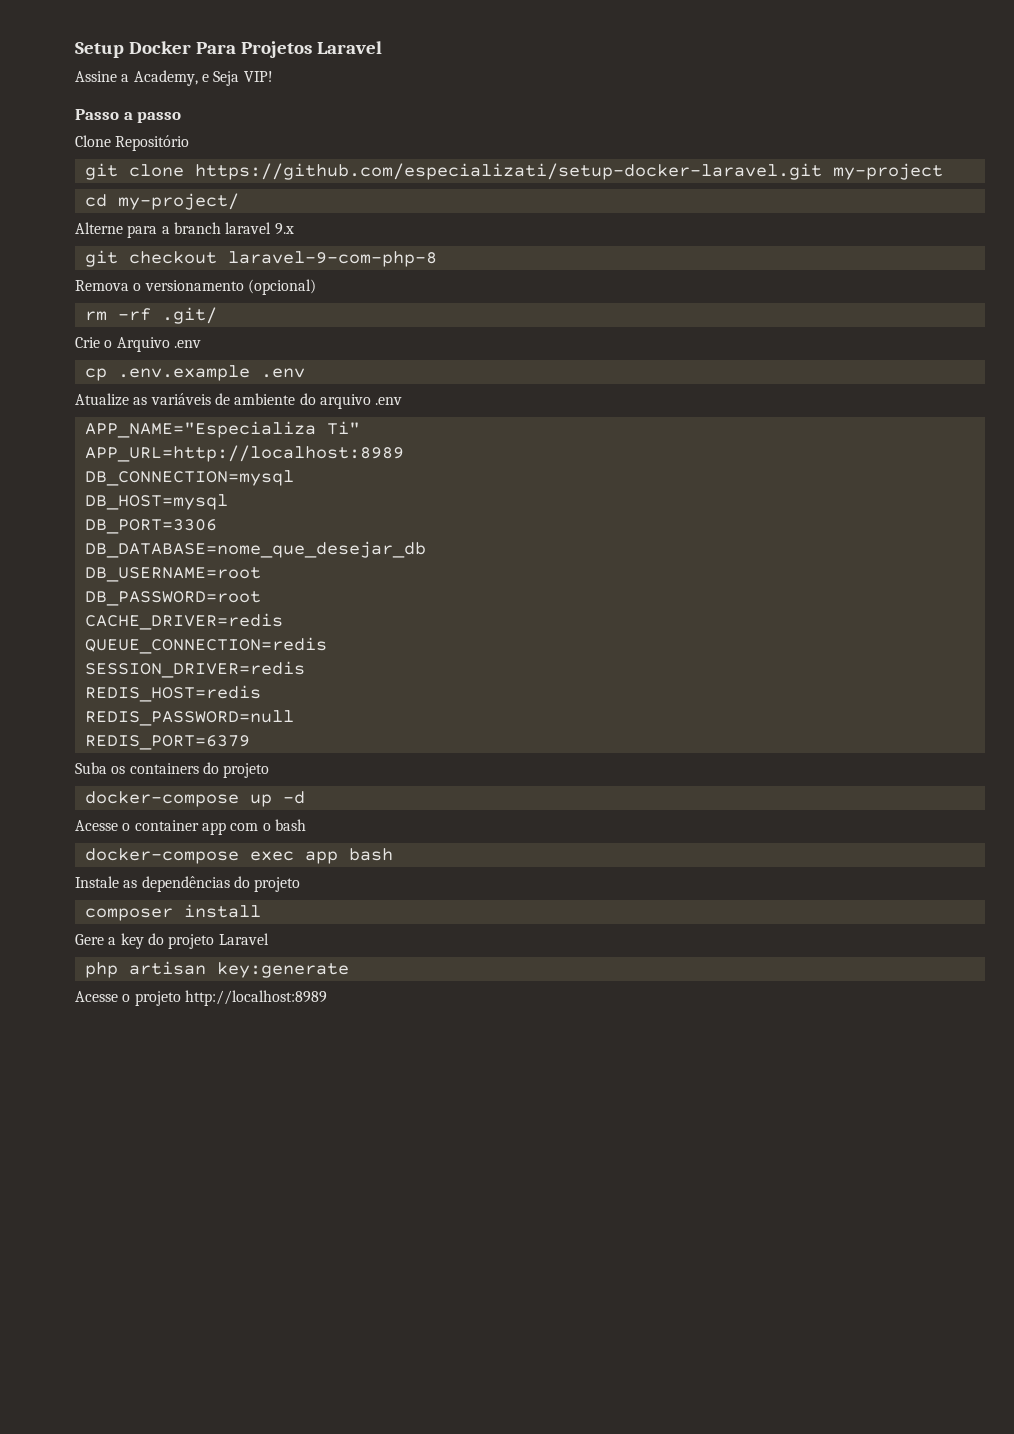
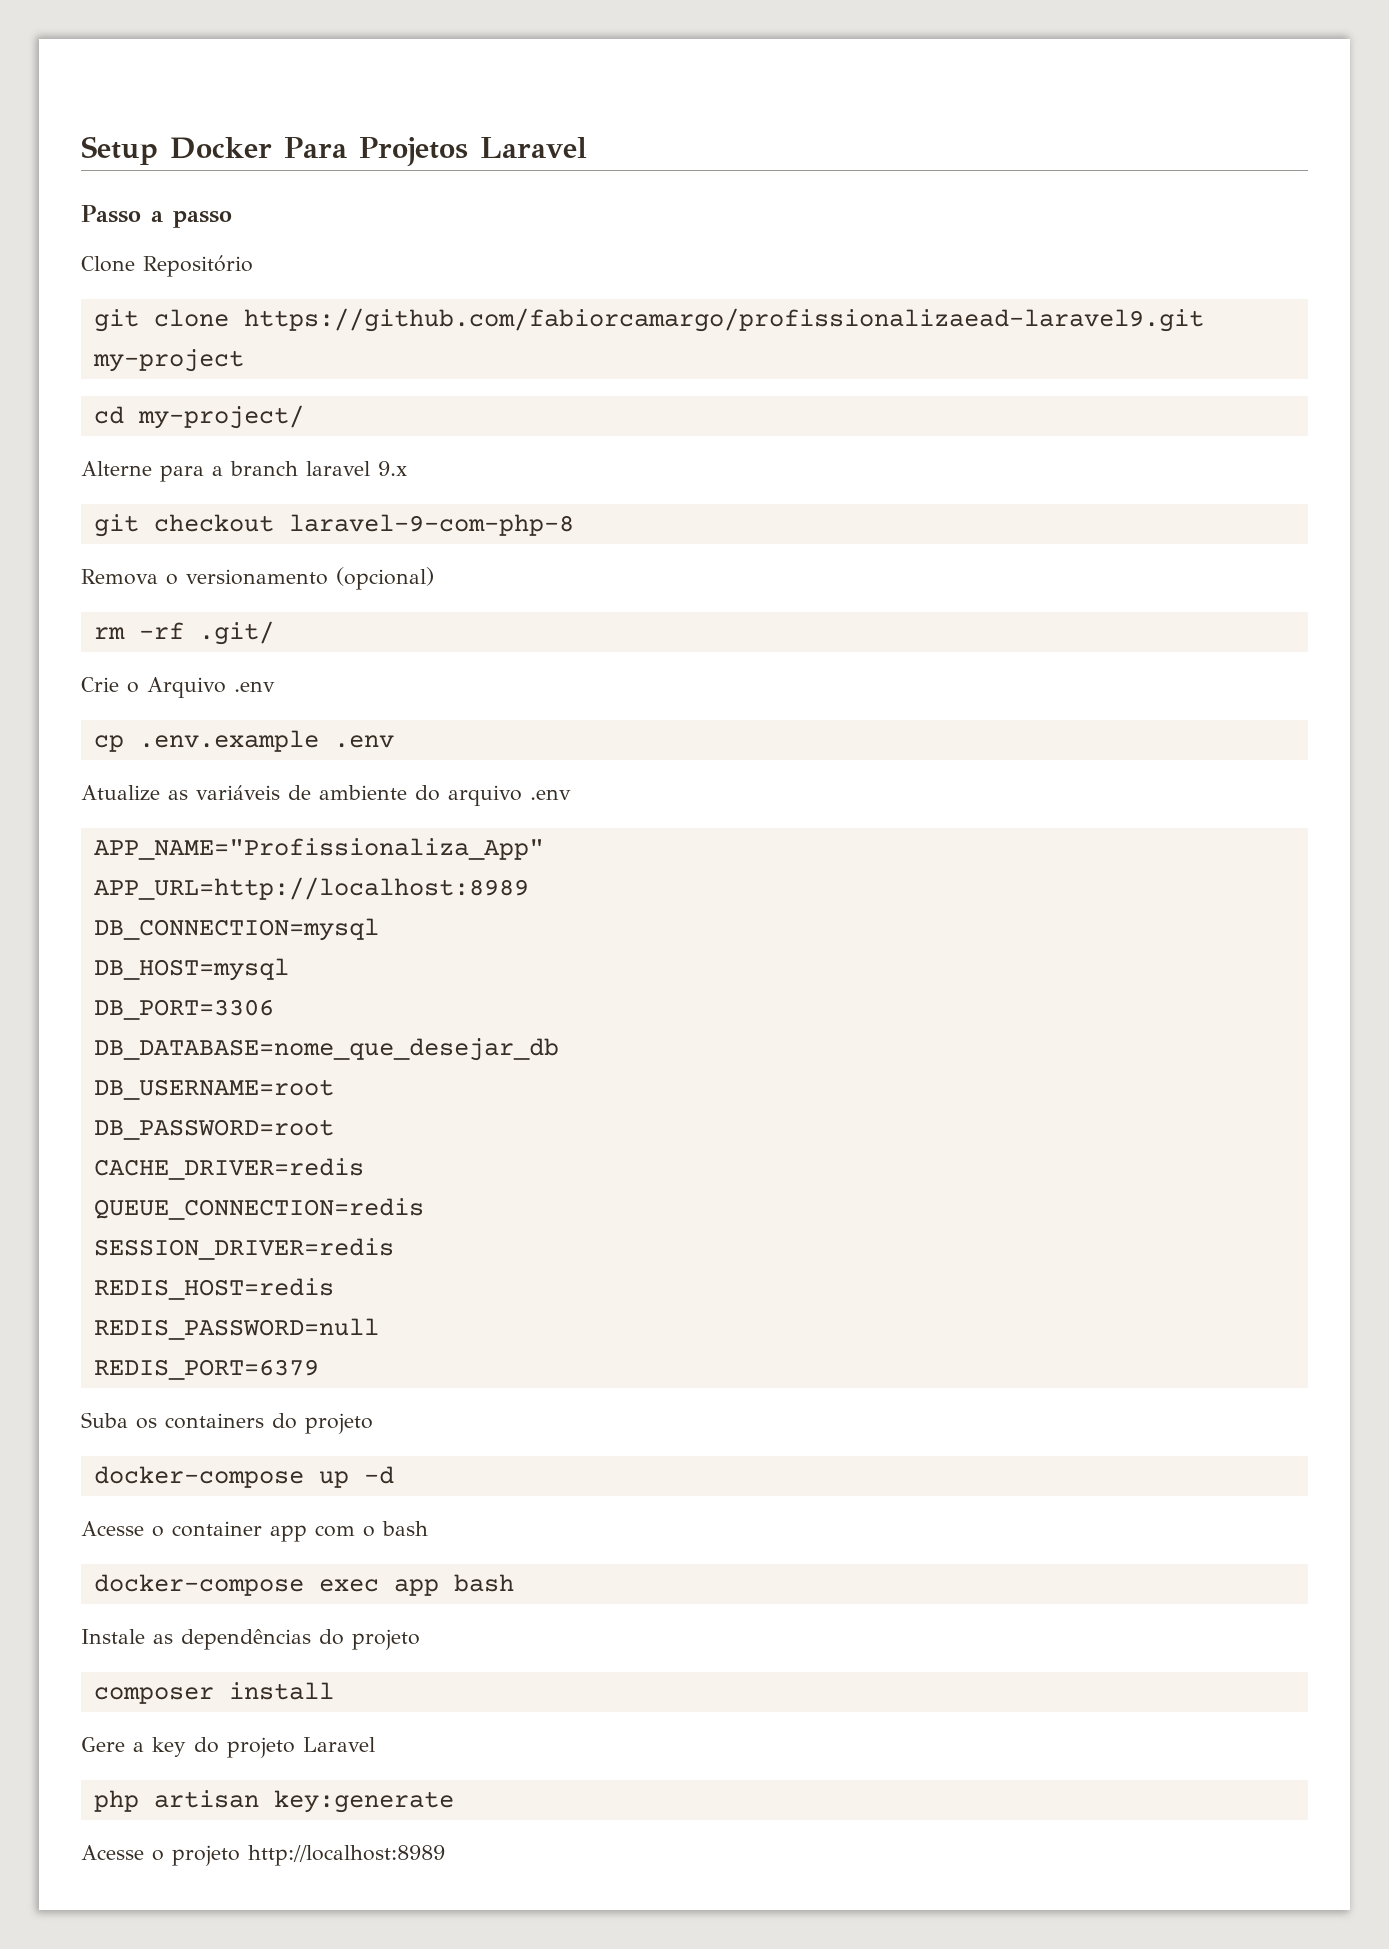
[75,70,273,86] // Assine a Academy, e Seja VIP! -> (587, 147) none
[194,163,822,180] https://github.com/especializati/setup-docker-laravel.git -> [243,308,1204,332] https://github.com/fabiorcamargo/profissionalizaead-laravel9.git
[84,421,360,438] APP_NAME="Especializa Ti" -> [93,838,544,860] APP_NAME="Profissionaliza_App"

